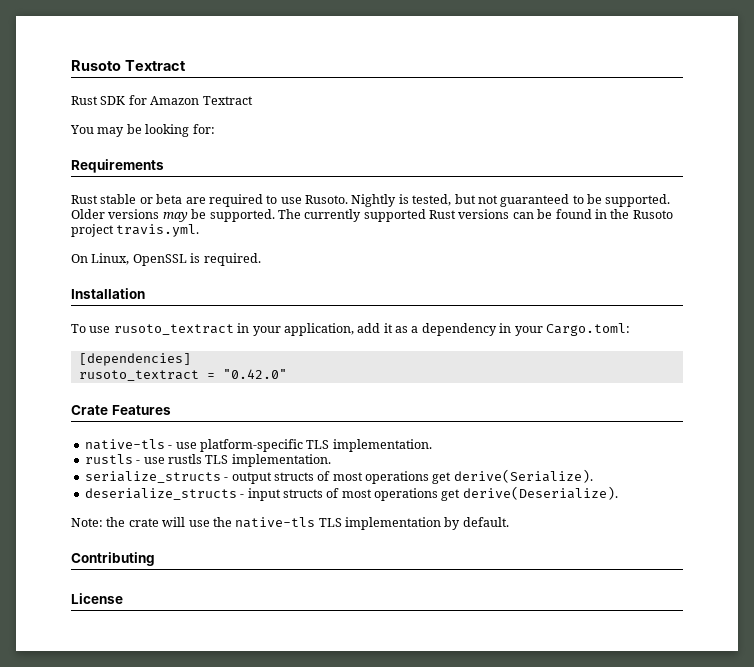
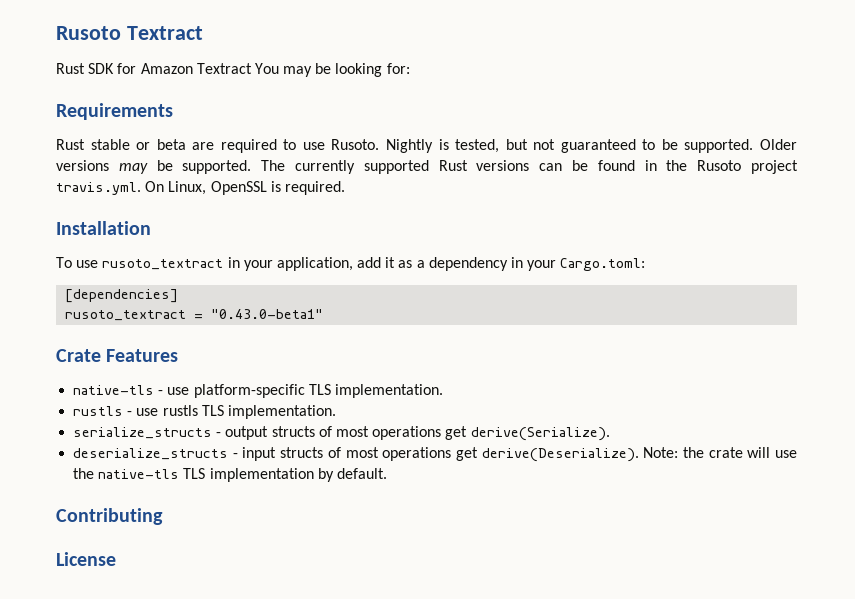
(253, 100) // -> (252, 68) none
(200, 230) // -> (141, 188) none
[222,369,287,379] "0.42.0" -> [211,309,324,319] "0.43.0-beta1"
(618, 493) // -> (639, 455) none

